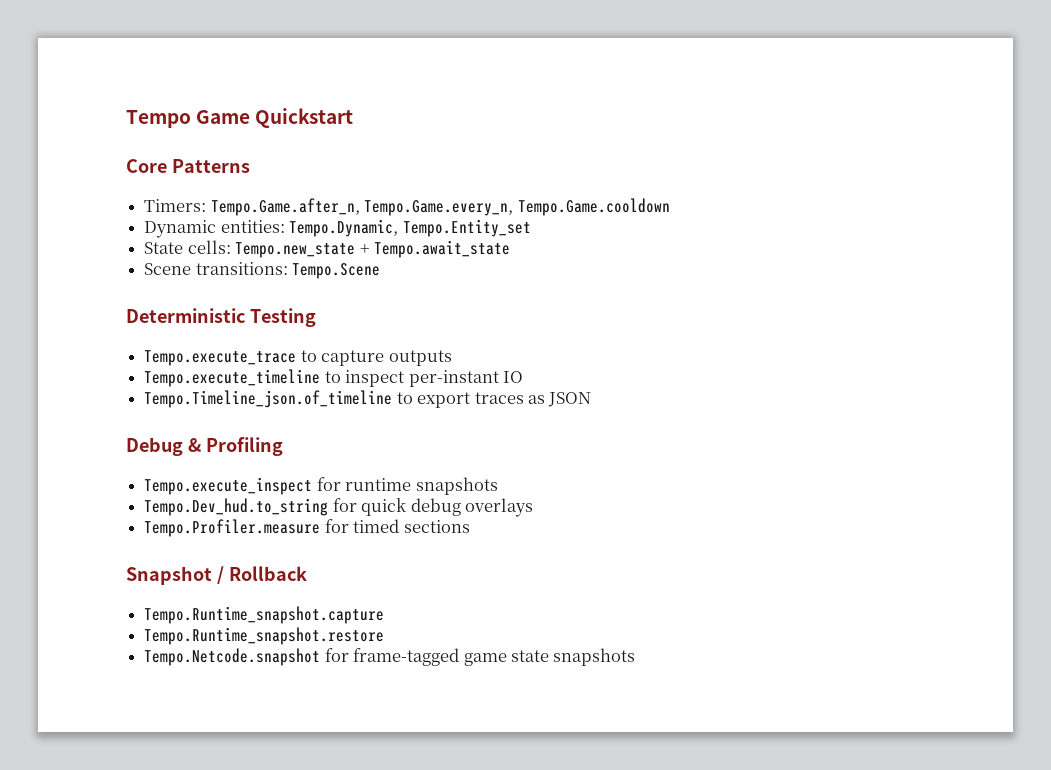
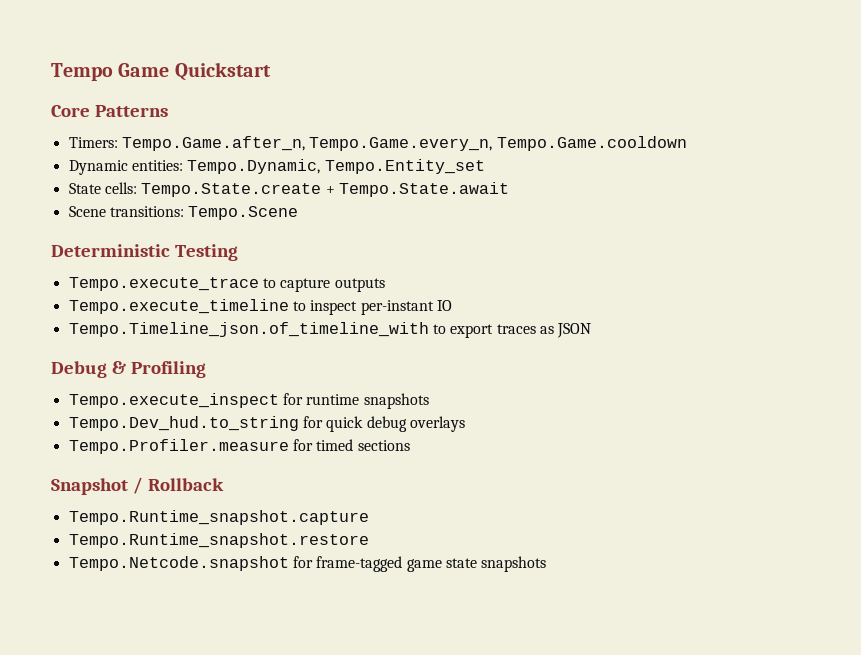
[235,240,510,258] Tempo.new_state + Tempo.await_state -> [141,182,509,197] Tempo.State.create + Tempo.State.await
[144,390,393,408] Tempo.Timeline_json.of_timeline -> [68,322,429,337] Tempo.Timeline_json.of_timeline_with

